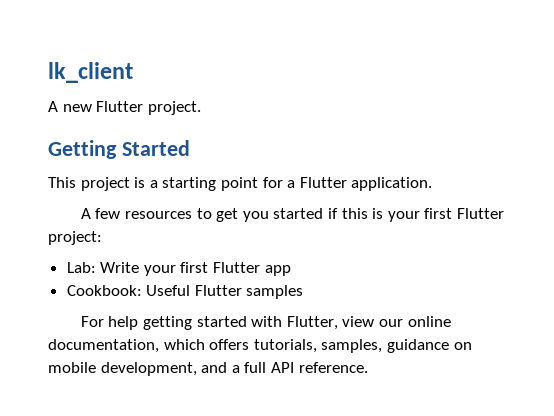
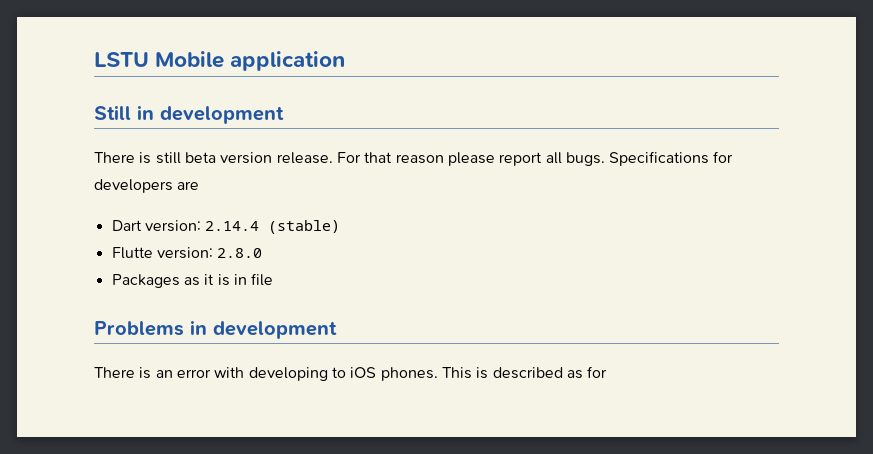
[48,62,133,83] [48,101,201,115] [48,140,190,159] [48,177,433,191] [80,208,504,222] [48,231,102,245] [66,262,291,276] [66,285,304,299] [80,316,451,330] [48,339,472,353] [48,362,368,376] lk_client // A new Flutter project. // Getting Started // This project is a starting point for a Flutter application. // A few resources to get you started if this is your first Flutter project: // Lab: Write your first Flutter app // Cookbook: Useful Flutter samples // For help getting started with Flutter, view our online documentation, which offers tutorials, samples, guidance on mobile development, and a full API reference. -> [94,51,346,71] [94,105,284,124] [94,151,734,166] [94,179,200,193] [111,220,341,234] [111,247,263,259] [111,273,274,288] [94,320,337,339] [94,366,608,381] LSTU Mobile application // Still in development // There is still beta version release. For that reason please report all bugs. Specifications for developers are // Dart version: 2.14.4 (stable) // Flutte version: 2.8.0 // Packages as it is in file // Problems in development // There is an error with developing to iOS phones. This is described as for

